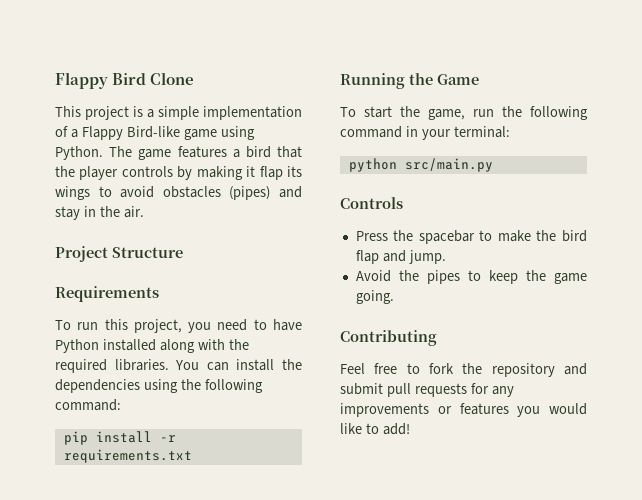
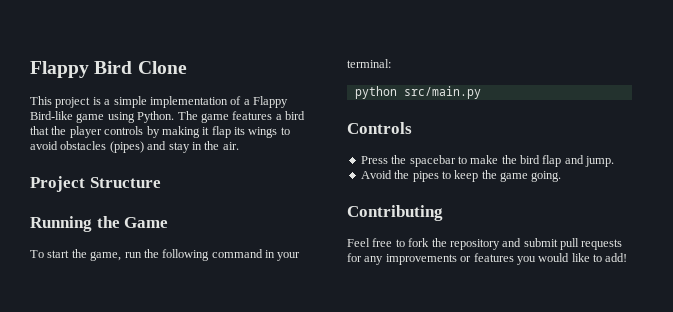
[55,286,159,302] [55,319,302,333] [55,339,249,353] [55,359,302,373] [55,379,263,393] [55,399,121,411] [63,431,176,445] [63,449,192,463] // Requirements // To run this project, you need to have Python installed along with the required libraries. You can install the dependencies using the following command: // pip install -r requirements.txt -> (161, 182) none

